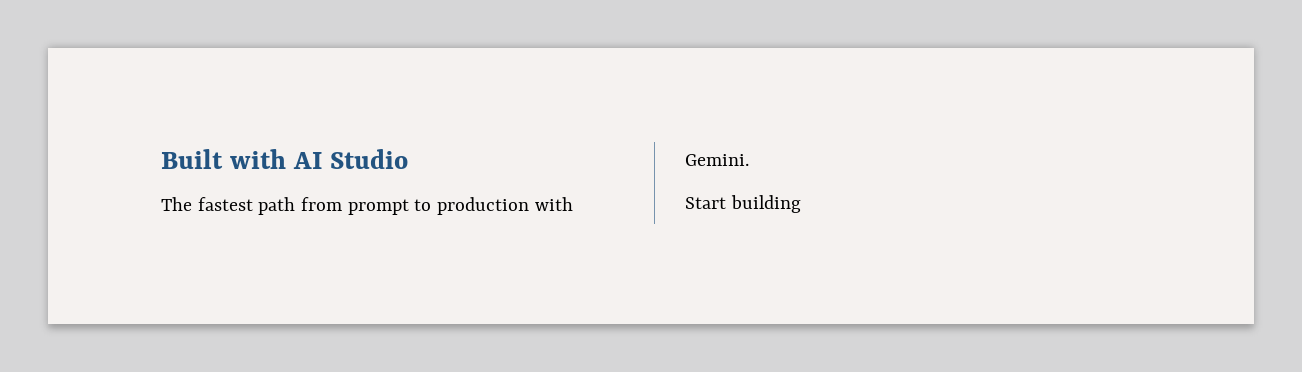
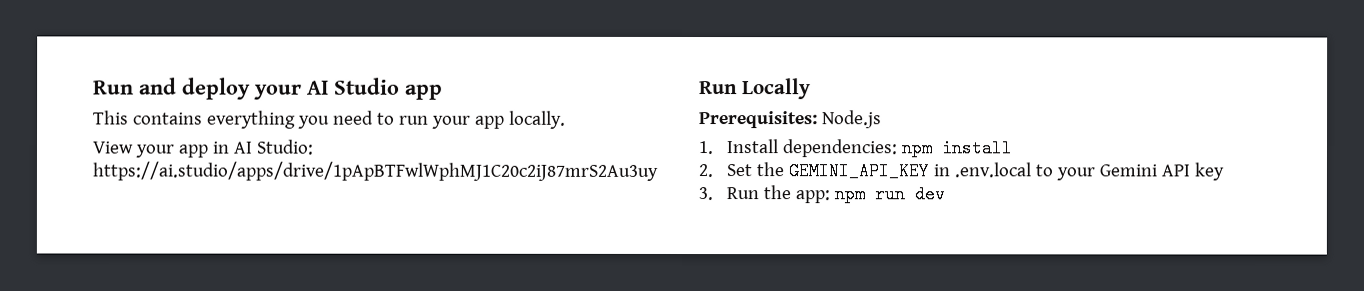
[161,149,408,169] [161,197,573,215] [685,154,749,166] [685,195,801,213] Built with AI Studio // The fastest path from prompt to production with Gemini. // Start building -> [93,77,443,100] [93,110,566,129] [92,139,314,158] [92,161,658,181] [699,78,811,100] [699,110,882,129] [698,139,1014,158] [698,162,1225,181] [698,185,946,204] Run and deploy your AI Studio app // This contains everything you need to run your app locally. // View your app in AI Studio: https://ai.studio/apps/drive/1pApBTFwlWphMJ1C20c2iJ87mrS2Au3uy // Run Locally // Prerequisites: Node.js // 1. Install dependencies: npm install // 2. Set the GEMINI_API_KEY in .env.local to your Gemini API key // 3. Run the app: npm run dev

